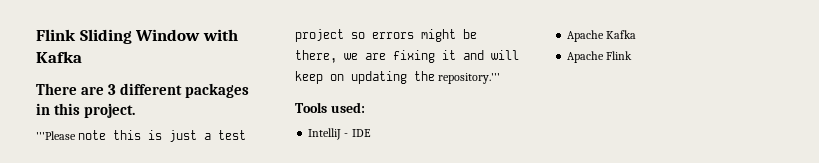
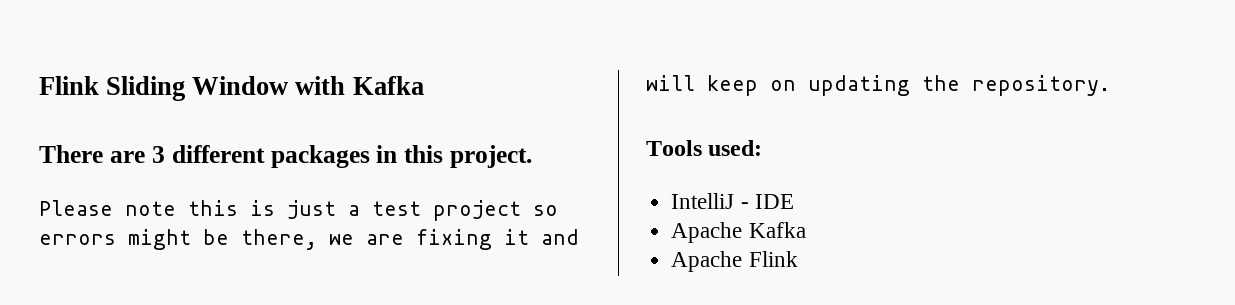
[36,131,76,140] '''Please -> [39,200,113,216] Please
[438,73,501,84] repository.''' -> [972,75,1110,96] repository.

